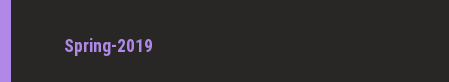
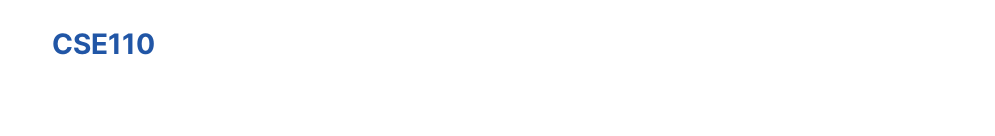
[64,38,153,56] Spring-2019 -> [52,33,155,55] CSE110

